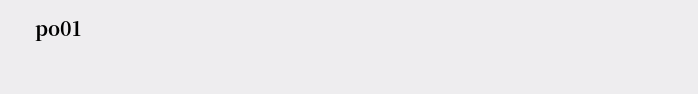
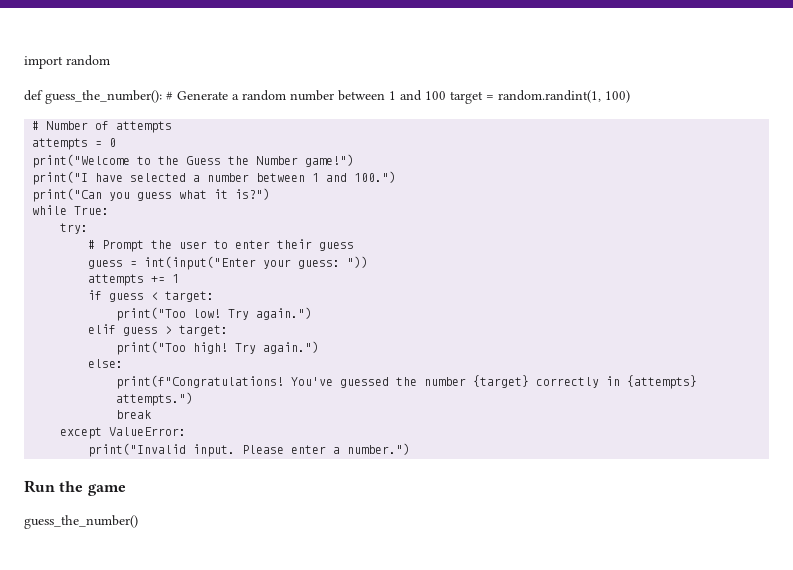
[35,21,81,41] po01 -> [24,55,110,69] [24,90,630,104] [32,121,173,133] [32,138,117,150] [32,154,355,168] [32,171,397,185] [32,188,271,202] [32,205,110,215] [60,223,89,234] [88,239,355,252] [88,256,369,270] [88,274,180,286] [88,290,215,302] [116,307,313,321] [88,324,229,336] [116,341,320,355] [88,359,124,368] [116,375,698,389] [116,392,194,406] [116,410,152,419] [60,427,187,439] [88,443,411,457] [24,480,126,496] [24,515,138,529] import random // def guess_the_number(): # Generate a random number between 1 and 100 target = random.randint(1, 100) // # Number of attempts // attempts = 0 // print("Welcome to the Guess the Number game!") // print("I have selected a number between 1 and 100.") // print("Can you guess what it is?") // while True: // try: // # Prompt the user to enter their guess // guess = int(input("Enter your guess: ")) // attempts += 1 // if guess < target: // print("Too low! Try again.") // elif guess > target: // print("Too high! Try again.") // else: // print(f"Congratulations! You've guessed the number {target} correctly in {attempts} attempts.") // break // except ValueError: // print("Invalid input. Please enter a number.") // Run the game // guess_the_number()

